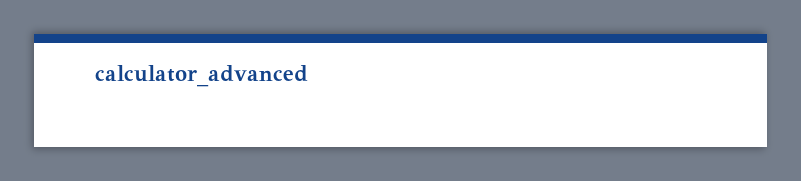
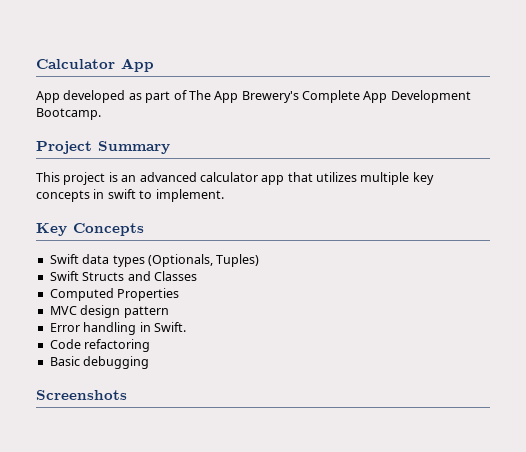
[95,65,308,87] calculator_advanced -> [36,58,154,72] [36,90,471,103] [36,108,101,120] [36,141,170,154] [36,172,434,185] [36,189,224,202] [36,223,144,236] [49,254,260,267] [49,271,197,281] [49,288,180,301] [49,305,169,318] [49,322,186,335] [49,339,151,352] [49,356,150,369] [36,390,127,400] Calculator App // App developed as part of The App Brewery's Complete App Development Bootcamp. // Project Summary // This project is an advanced calculator app that utilizes multiple key concepts in swift to implement. // Key Concepts // Swift data types (Optionals, Tuples) // Swift Structs and Classes // Computed Properties // MVC design pattern // Error handling in Swift. // Code refactoring // Basic debugging // Screenshots

